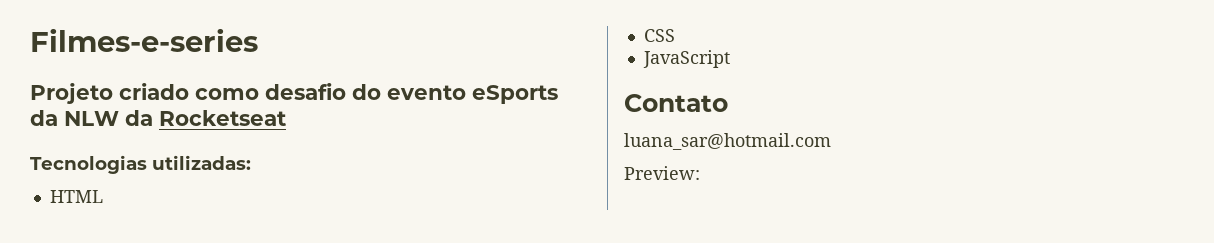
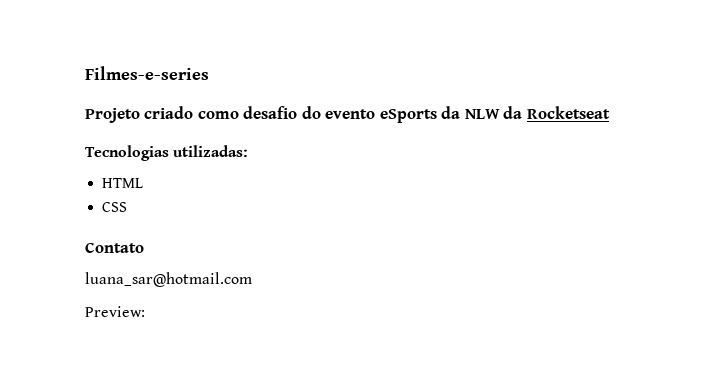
[642,50,730,68] // JavaScript -> (128, 207) none

